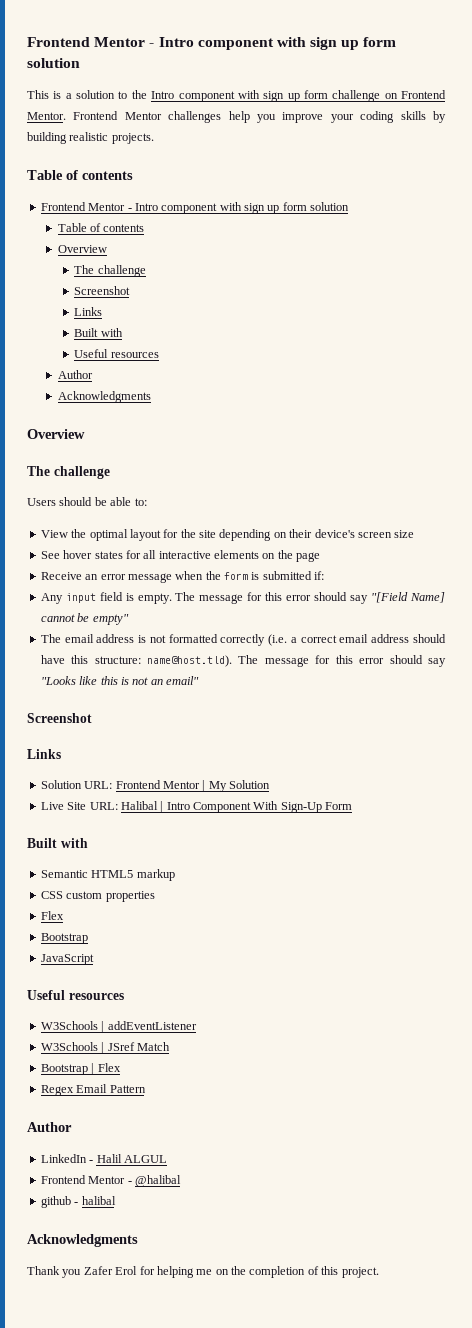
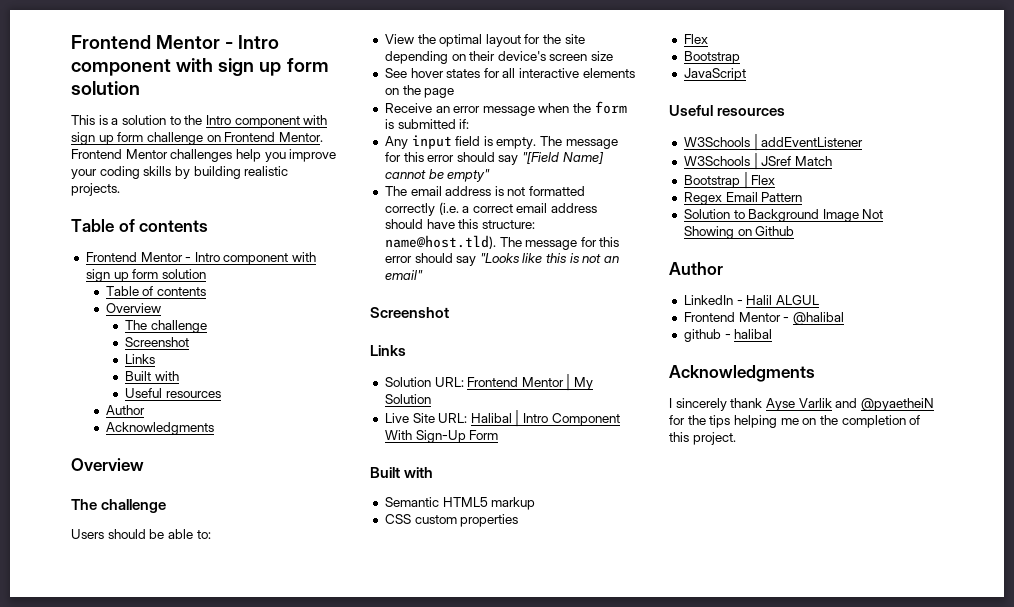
(146, 1089) none -> [683,209,884,222] [683,226,795,239] // Solution to Background Image Not Showing on Github
[27,1266,155,1278] Thank you Zafer Erol for -> [669,398,934,411] [669,415,731,428] I sincerely thank Ayse Varlik and @pyaetheiN for the tips

